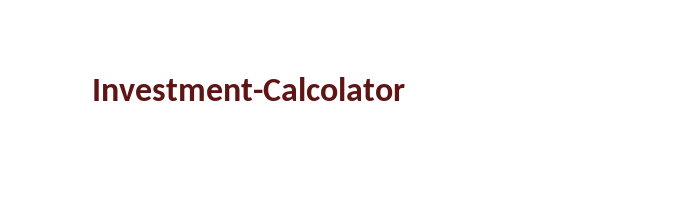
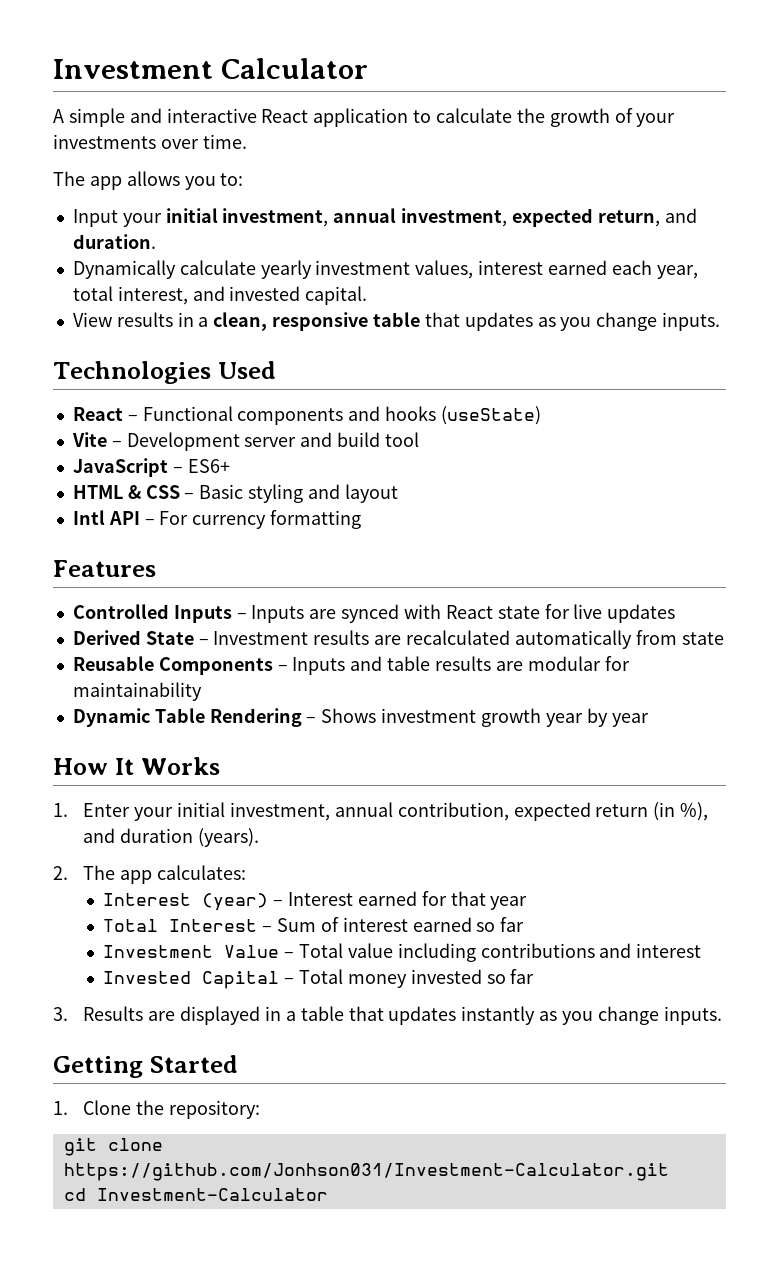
[92,77,405,101] Investment-Calcolator -> [53,58,368,79] [53,108,676,127] [53,134,247,149] [53,171,244,190] [72,208,697,227] [72,234,156,249] [72,260,698,279] [72,286,368,305] [72,312,721,331] [53,361,276,384] [72,406,541,425] [71,432,419,451] [72,458,230,477] [72,484,398,503] [72,510,362,529] [53,560,156,577] [72,604,676,623] [72,630,724,649] [72,656,630,675] [72,682,202,701] [72,708,649,727] [53,757,220,775] [53,802,709,821] [83,828,260,847] [53,865,247,884] [103,891,528,911] [103,917,525,932] [103,943,702,962] [103,969,535,989] [53,1006,722,1025] [53,1055,238,1078] [53,1100,261,1119] [63,1138,163,1156] [63,1163,669,1181] [63,1188,328,1201] Investment Calculator // A simple and interactive React application to calculate the growth of your investments over time. // The app allows you to: // Input your initial investment, annual investment, expected return, and duration. // Dynamically calculate yearly investment values, interest earned each year, total interest, and invested capital. // View results in a clean, responsive table that updates as you change inputs. // Technologies Used // React – Functional components and hooks (useState) // Vite – Development server and build tool // JavaScript – ES6+ // HTML & CSS – Basic styling and layout // Intl API – For currency formatting // Features // Controlled Inputs – Inputs are synced with React state for live updates // Derived State – Investment results are recalculated automatically from state // Reusable Components – Inputs and table results are modular for maintainability // Dynamic Table Rendering – Shows investment growth year by year // How It Works // 1. Enter your initial investment, annual contribution, expected return (in %), and duration (years). // 2. The app calculates: // Interest (year) – Interest earned for that year // Total Interest – Sum of interest earned so far // Investment Value – Total value including contributions and interest // Invested Capital – Total money invested so far // 3. Results are displayed in a table that updates instantly as you change inputs. // Getting Started // 1. Clone the repository: // git clone https://github.com/Jonhson031/Investment-Calculator.git // cd Investment-Calculator

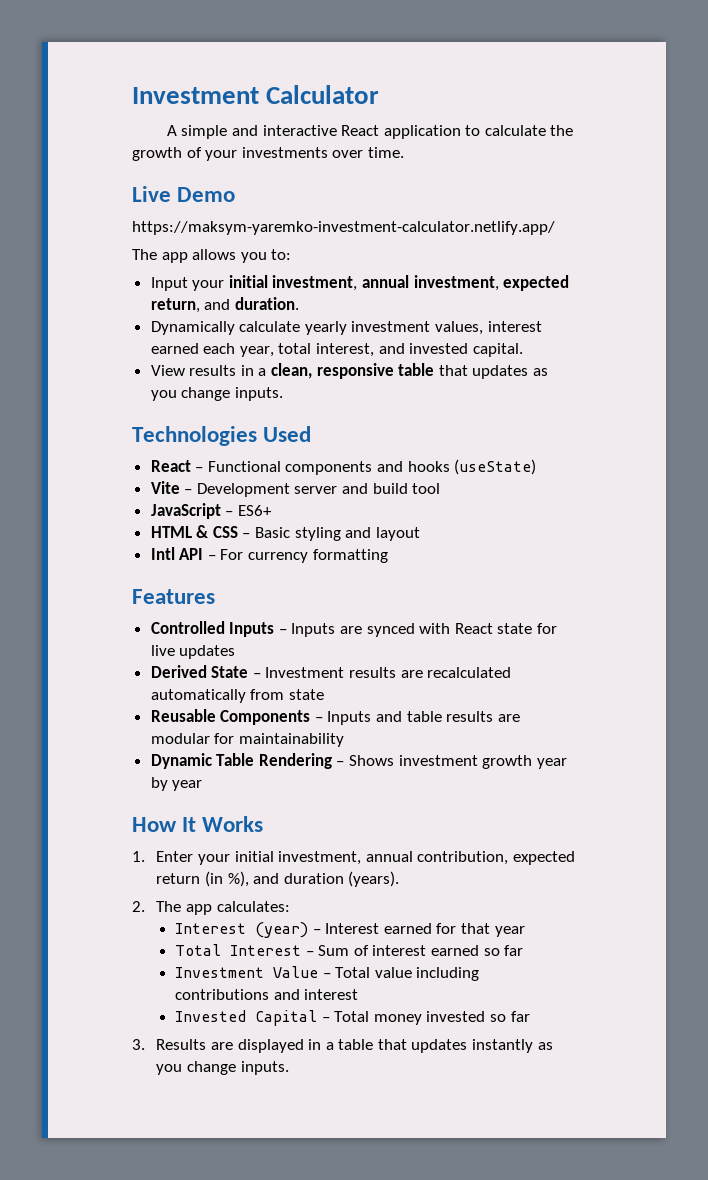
(247, 141) none -> [132,186,236,202] [132,221,555,235] // Live Demo // https://maksym-yaremko-investment-calculator.netlify.app/
[53,1055,238,1078] [53,1100,261,1119] [63,1138,163,1156] [63,1163,669,1181] [63,1188,328,1201] // Getting Started // 1. Clone the repository: // git clone https://github.com/Jonhson031/Investment-Calculator.git // cd Investment-Calculator -> (289, 1068) none

